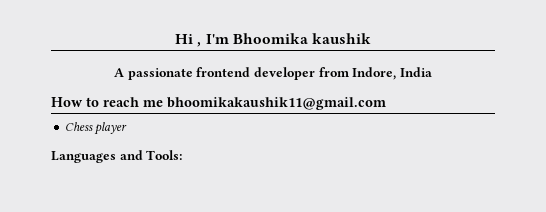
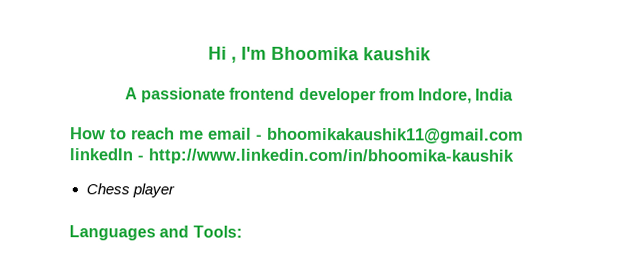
(163, 103) none -> [207,127,263,140] email -
(386, 103) none -> [69,148,514,165] linkedIn - http://www.linkedin.com/in/bhoomika-kaushik

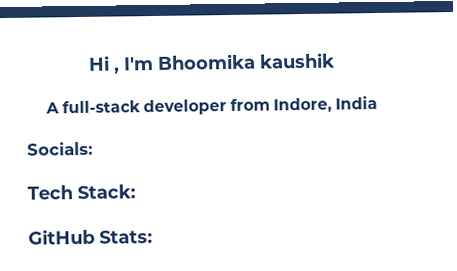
[140,87,296,103] passionate frontend -> [61,100,141,114] full-stack
[69,127,524,144] [69,148,514,165] [85,183,175,198] [69,225,242,241] How to reach me email - bhoomikakaushik11@gmail.com linkedIn - http://www.linkedin.com/in/bhoomika-kaushik // Chess player // Languages and Tools: -> [27,141,93,156] [27,184,136,200] [28,228,153,245] Socials: // Tech Stack: // GitHub Stats:

